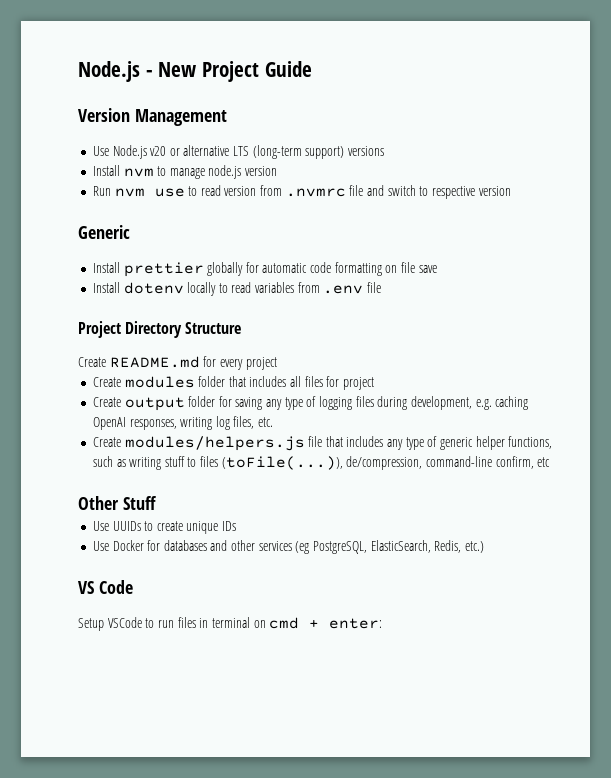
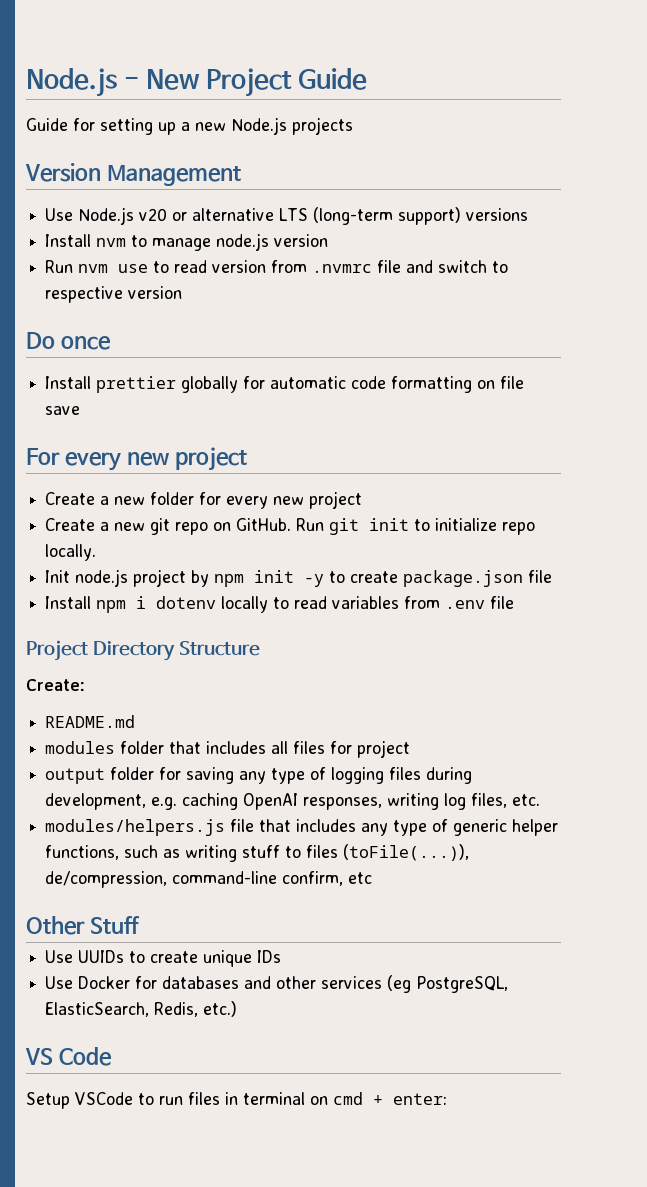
(312, 69) none -> [26,117,353,135] // Guide for setting up a new Node.js projects
[78,225,130,239] Generic -> [26,332,111,350] Do once
[92,282,120,293] // Install -> [26,447,247,471] [45,491,363,509] [45,518,536,535] [45,544,97,561] [45,569,553,587] [45,596,147,613] // For every new project // Create a new folder for every new project // Create a new git repo on GitHub. Run git init to initialize repo locally. // Init node.js project by npm init -y to create package.json file // Install npm i
[78,357,106,367] Create -> [26,679,85,691] Create: //
[203,356,277,370] [92,377,121,387] for every project // Create -> (136, 721) //
[92,397,121,407] Create -> (411, 749) none
[92,437,121,447] Create -> (541, 800) none

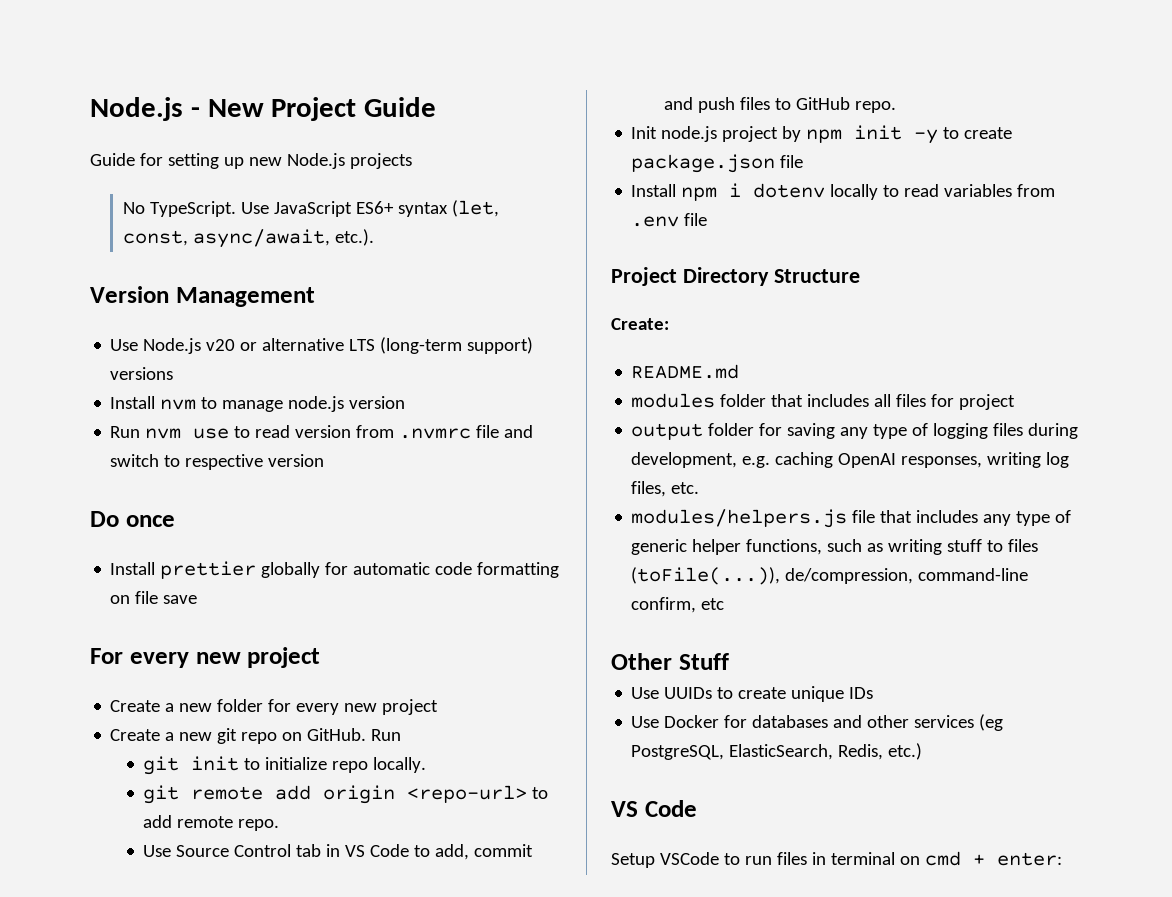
[181,122,190,131] a -> (244, 163) none
(353, 126) none -> [123,200,500,217] [123,229,375,248] // No TypeScript. Use JavaScript ES6+ syntax (let, const, async/await, etc.).
(325, 524) none -> (402, 735) //
(97, 552) none -> [143,785,549,804] [143,815,280,831] [143,844,534,860] [664,97,897,113] // git remote add origin <repo-url> to add remote repo. // Use Source Control tab in VS Code to add, commit and push files to GitHub repo.

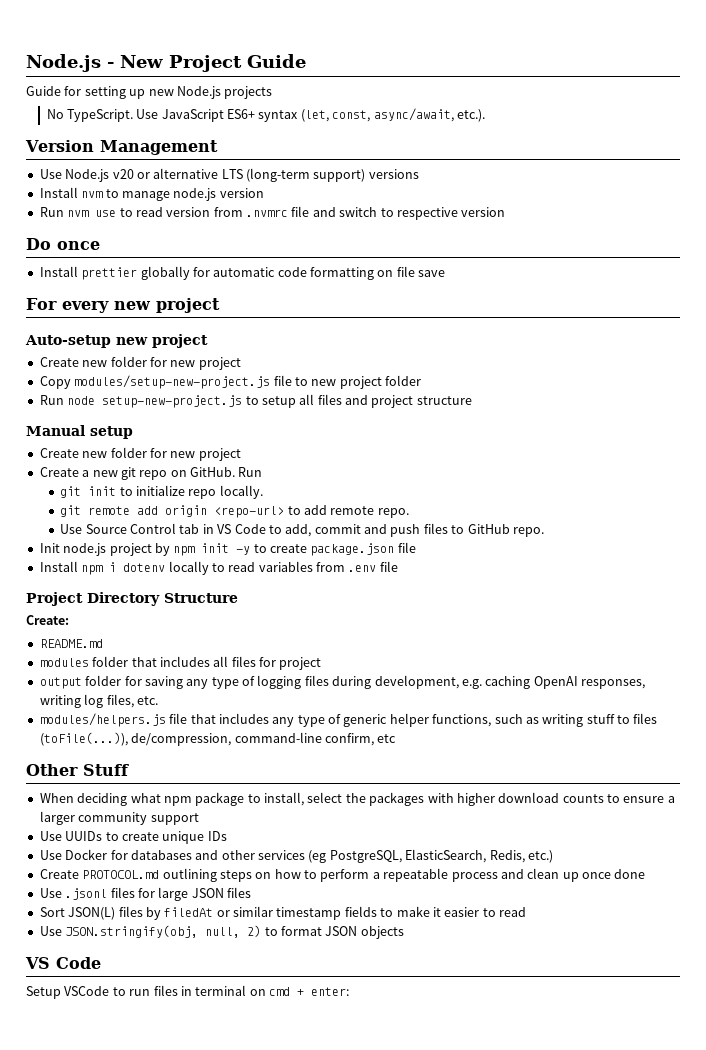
[110,699,340,715] // Create a new folder for every -> [25,334,208,348] [39,356,241,370] [39,375,421,389] [39,394,472,408] [26,425,133,439] [39,447,167,458] // Auto-setup new project // Create new folder for new project // Copy modules/setup-new-project.js file to new project folder // Run node setup-new-project.js to setup all files and project structure // Manual setup // Create new folder for
(729, 661) none -> [39,792,675,806] [39,811,199,825] // When deciding what npm package to install, select the packages with higher download counts to ensure a larger community support
(923, 751) none -> [39,868,646,882] [39,887,251,901] [39,906,526,920] [39,925,404,939] // Create PROTOCOL.md outlining steps on how to perform a repeatable process and clean up once done // Use .jsonl files for large JSON files // Sort JSON(L) files by filedAt or similar timestamp fields to make it easier to read // Use JSON.stringify(obj, null, 2) to format JSON objects

